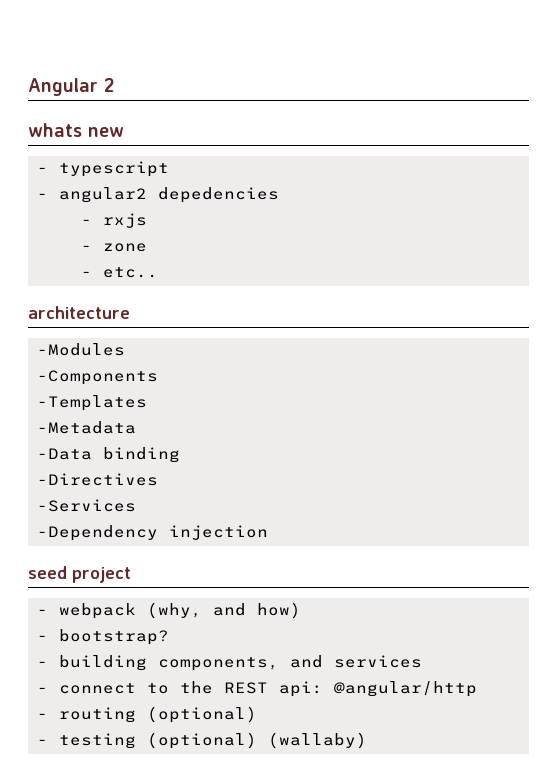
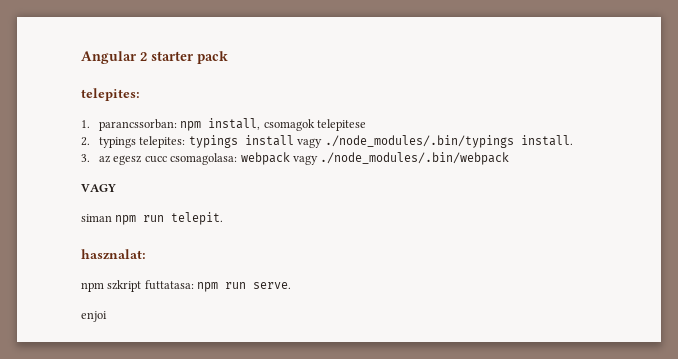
[28,123,124,137] [37,161,170,177] [37,187,280,203] [81,213,148,228] [81,243,148,252] [81,267,159,278] [28,306,130,319] [37,343,126,356] [37,370,159,385] [37,395,148,411] [37,421,137,434] [37,447,181,463] [37,473,159,486] [37,499,137,512] [37,525,269,541] [28,566,131,583] [37,602,302,619] [37,629,170,645] [37,655,423,671] [37,681,478,697] [37,706,258,723] [37,732,368,749] // whats new // - typescript // - angular2 depedencies // - rxjs // - zone // - etc.. // architecture // -Modules // -Components // -Templates // -Metadata // -Data binding // -Directives // -Services // -Dependency injection // seed project // - webpack (why, and how) // - bootstrap? // - building components, and services // - connect to the REST api: @angular/http // - routing (optional) // - testing (optional) (wallaby) -> [151,51,228,64] [81,88,140,101] [81,118,367,131] [81,135,573,148] [81,152,510,165] [81,184,116,192] [81,212,224,225] [81,249,146,260] [81,280,292,292] [81,311,107,322] starter pack // telepites: // 1. parancssorban: npm install, csomagok telepitese // 2. typings telepites: typings install vagy ./node_modules/.bin/typings install. // 3. az egesz cucc csomagolasa: webpack vagy ./node_modules/.bin/webpack // VAGY // siman npm run telepit. // hasznalat: // npm szkript futtatasa: npm run serve. // enjoi

